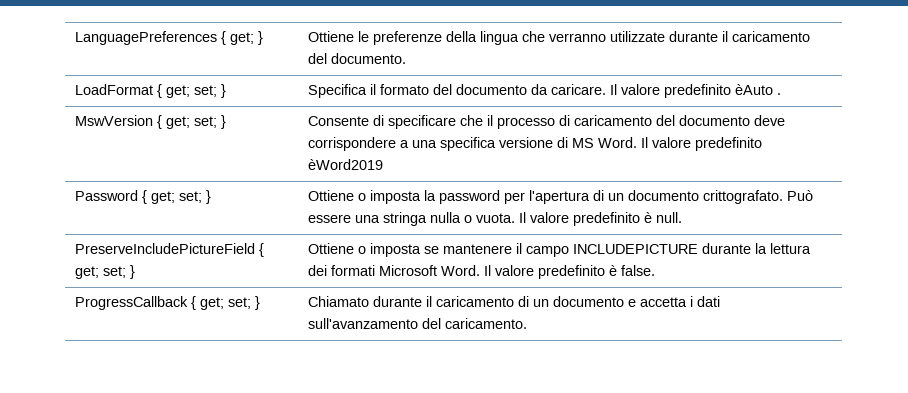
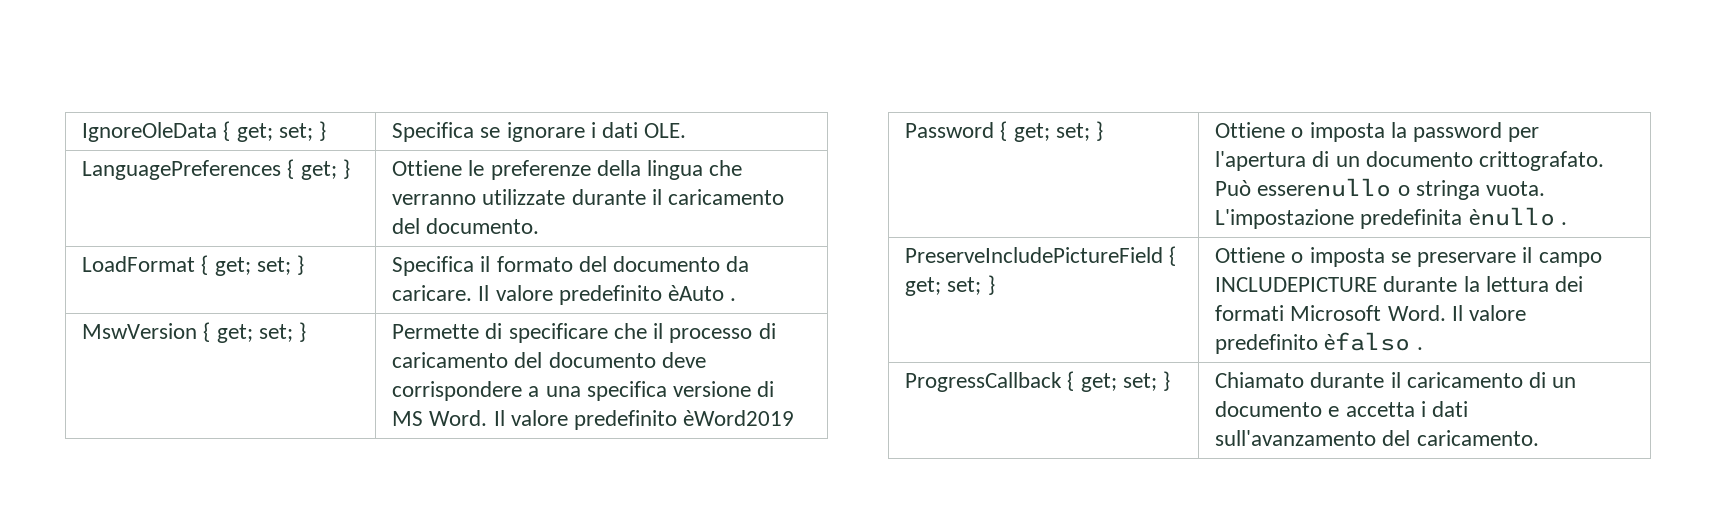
(75, 38) none -> [82,121,327,142] [392,122,687,142] IgnoreOleData { get; set; } | Specifica se ignorare i dati OLE. //
[308,116,370,126] Consente -> [392,324,480,339] Permette
[308,212,683,226] essere una stringa nulla o vuota. Il valore predefinito è null. -> [1257,178,1546,200] [1215,207,1567,229] esserenullo o stringa vuota. L'impostazione predefinita ènullo .
[443,244,513,254] mantenere -> [1417,252,1517,267] preservare
[609,265,656,276] è false. -> [1324,332,1423,351] èfalso .

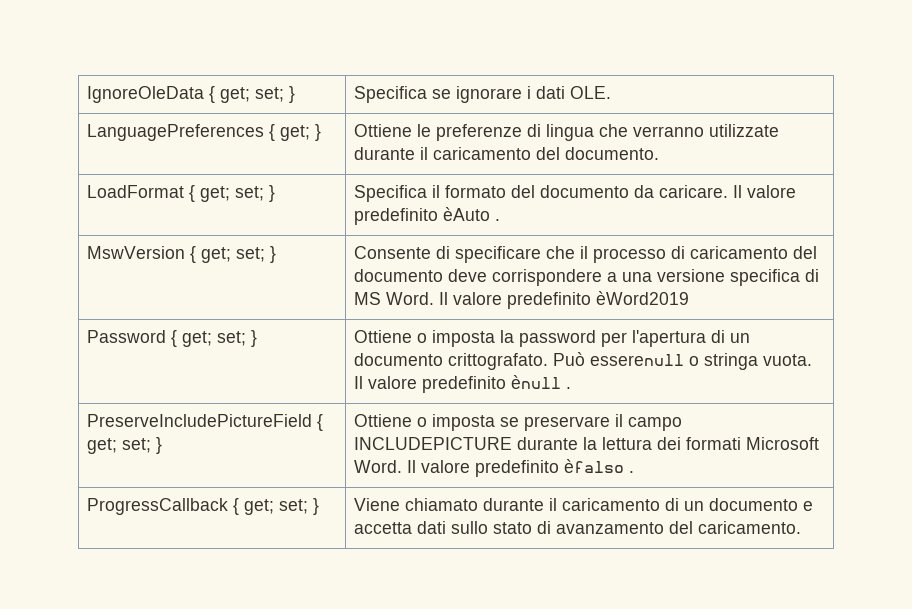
[596,160,641,176] della -> [526,124,541,137] di
[392,324,480,339] Permette -> [353,246,431,259] Consente
[586,381,752,401] specifica versione -> [656,269,800,286] versione specifica
[1257,178,1392,197] esserenullo -> [589,354,684,366] esserenull
[1215,207,1555,229] L'impostazione predefinita ènullo -> [353,375,561,393] Il valore predefinito ènull
[1215,372,1305,388] Chiamato -> [353,498,478,511] Viene chiamato
[1420,401,1469,417] [1215,430,1377,446] i dati sull'avanzamento -> [416,521,664,534] dati sullo stato di avanzamento

